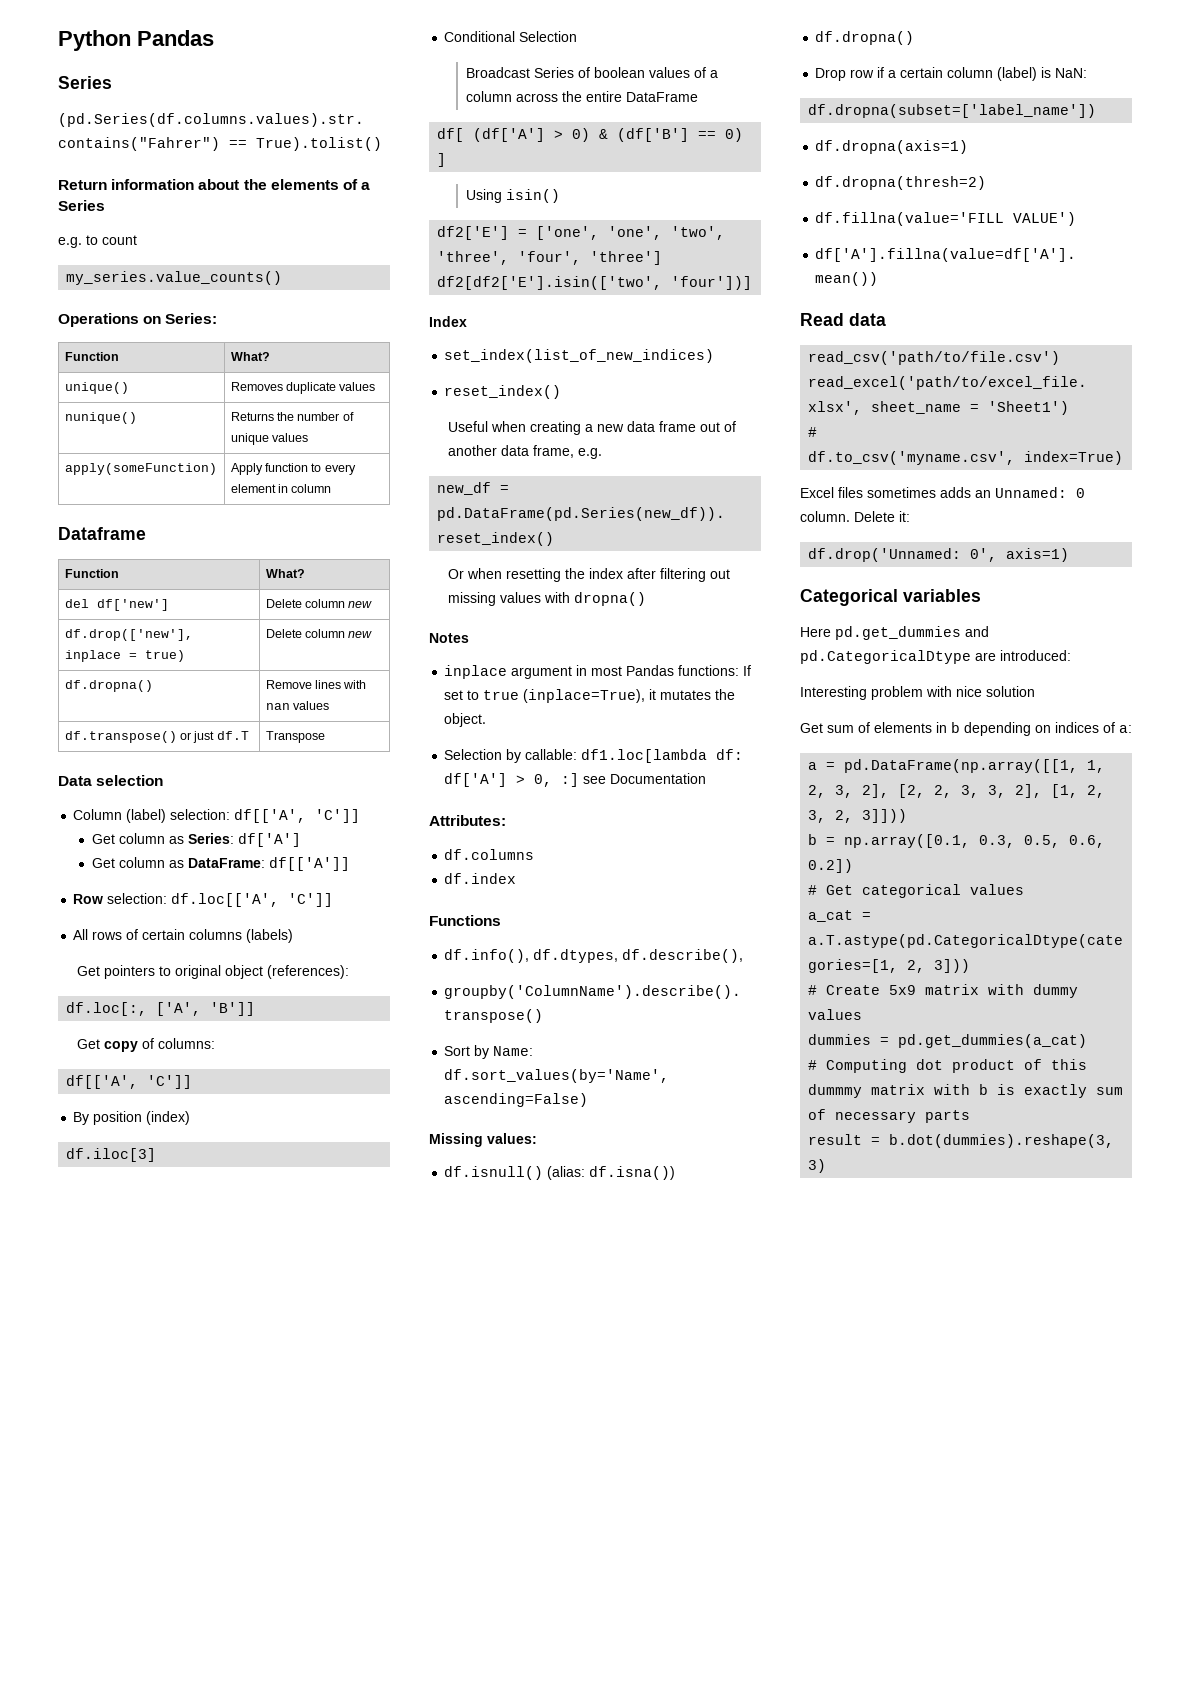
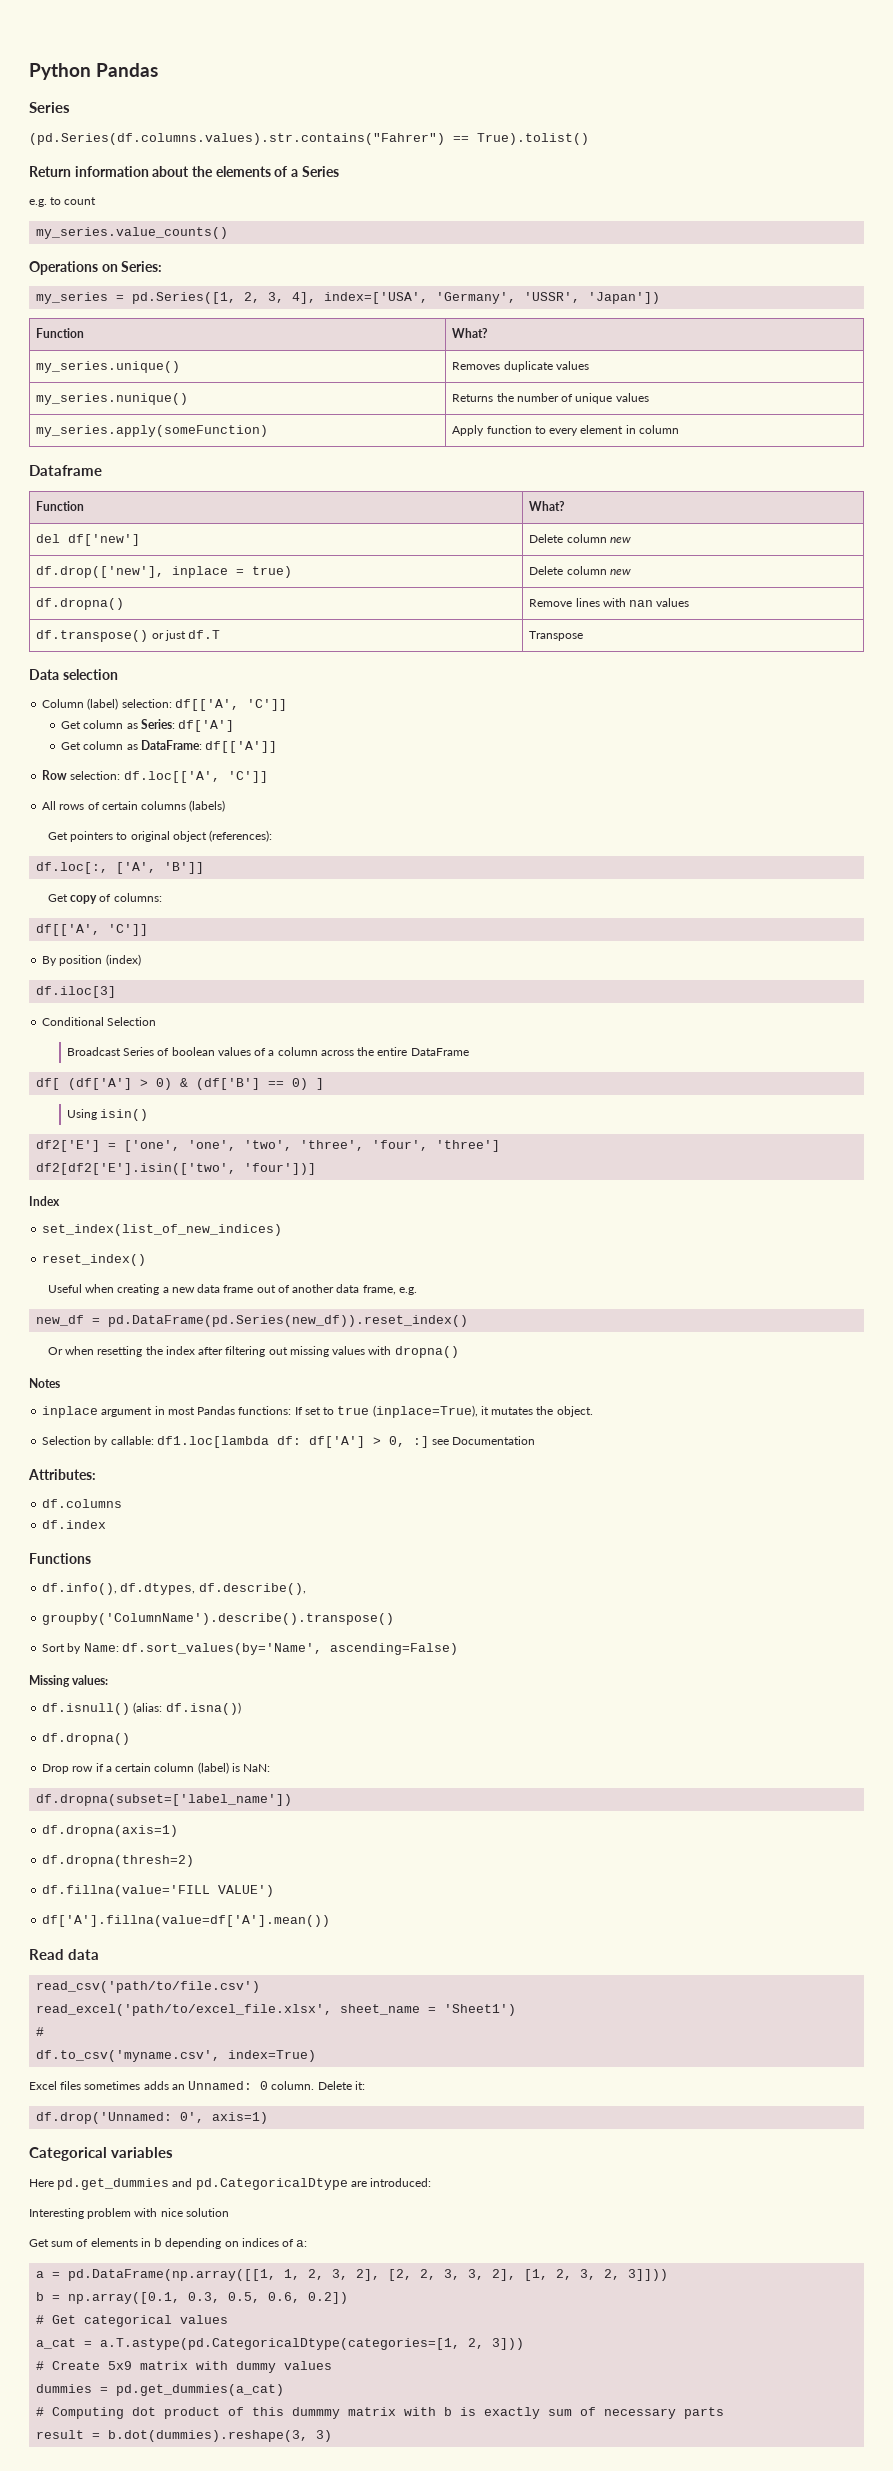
[64,352,119,361] [230,352,270,361] [64,382,129,394] // Function | What? // unique() -> [36,292,661,304] [36,328,85,338] [452,328,489,338] [36,361,181,373] // my_series = pd.Series([1, 2, 3, 4], index=['USA', 'Germany', 'USSR', 'Japan']) // Function | What? // my_series.unique()
[64,412,137,424] nunique() -> [36,393,189,405] my_series.nunique()
[64,463,217,475] apply(someFunction) -> [36,425,269,437] my_series.apply(someFunction)

